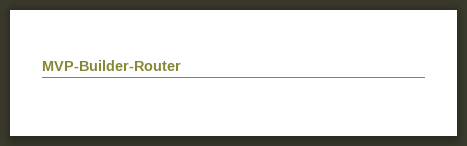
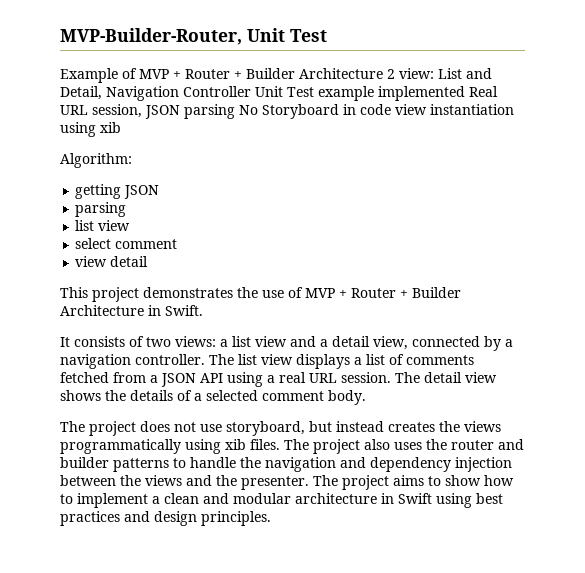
[42,60,181,71] MVP-Builder-Router -> [60,28,327,45] [60,68,492,83] [60,86,498,101] [60,104,514,119] [60,122,121,137] [60,153,132,168] [75,184,160,199] [75,202,127,217] [75,220,131,231] [75,238,178,249] [75,256,149,267] [60,287,461,302] [60,305,203,316] [60,336,513,351] [60,354,474,369] [60,372,497,387] [60,390,366,405] [60,421,501,436] [60,439,524,454] [60,457,512,472] [60,475,514,490] [60,493,503,508] [60,511,271,526] MVP-Builder-Router, Unit Test // Example of MVP + Router + Builder Architecture 2 view: List and Detail, Navigation Controller Unit Test example implemented Real URL session, JSON parsing No Storyboard in code view instantiation using xib // Algorithm: // getting JSON // parsing // list view // select comment // view detail // This project demonstrates the use of MVP + Router + Builder Architecture in Swift. // It consists of two views: a list view and a detail view, connected by a navigation controller. The list view displays a list of comments fetched from a JSON API using a real URL session. The detail view shows the details of a selected comment body. // The project does not use storyboard, but instead creates the views programmatically using xib files. The project also uses the router and builder patterns to handle the navigation and dependency injection between the views and the presenter. The project aims to show how to implement a clean and modular architecture in Swift using best practices and design principles.

